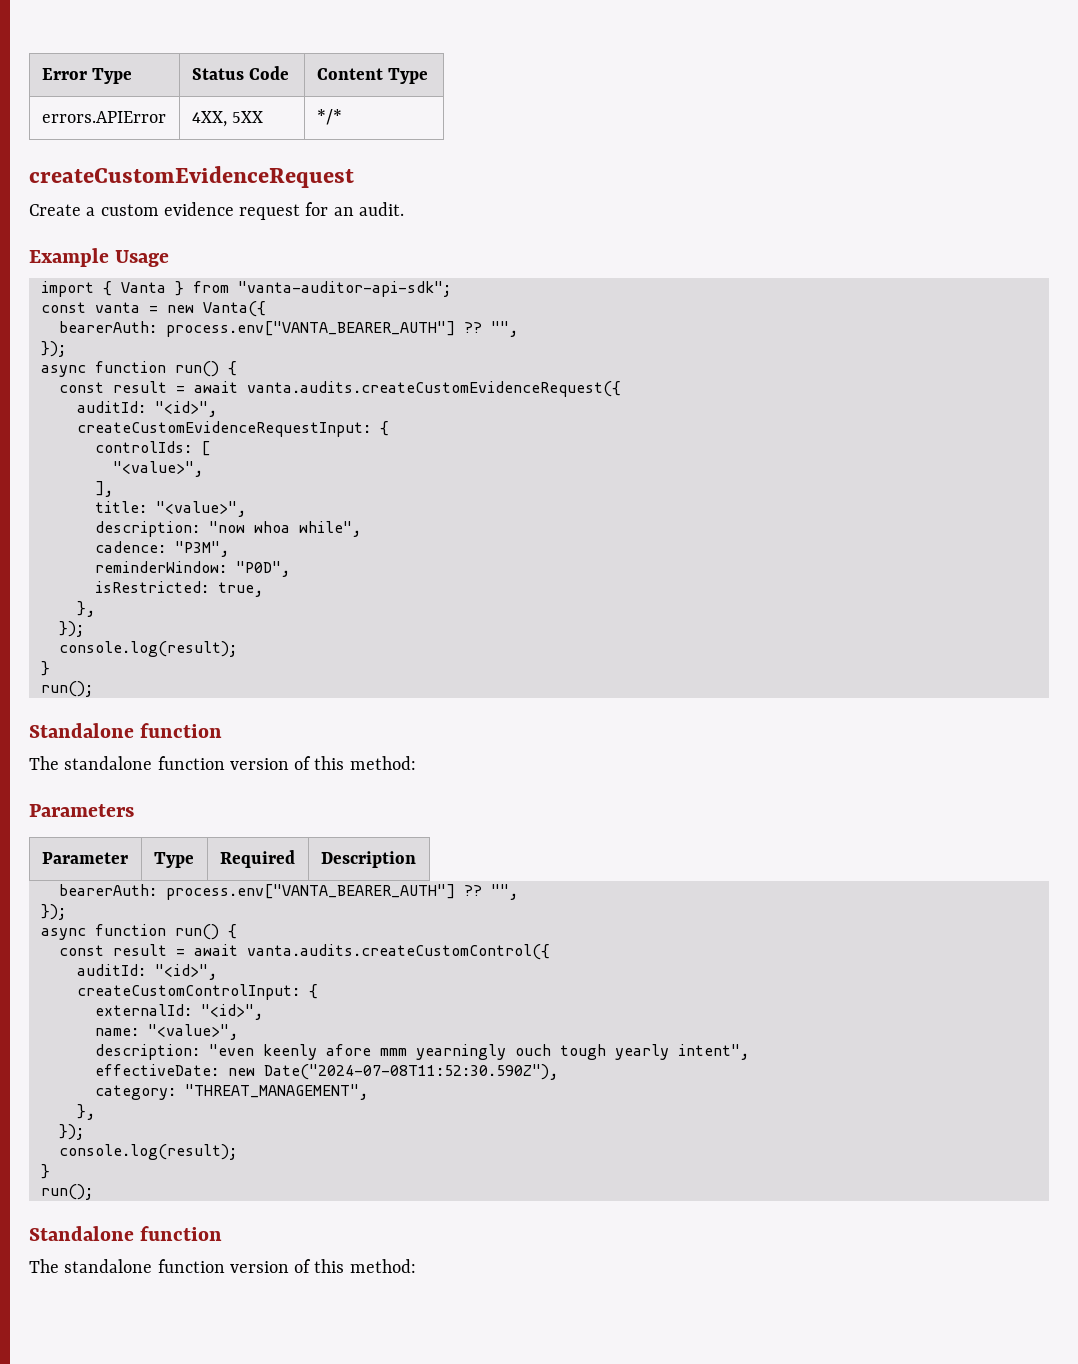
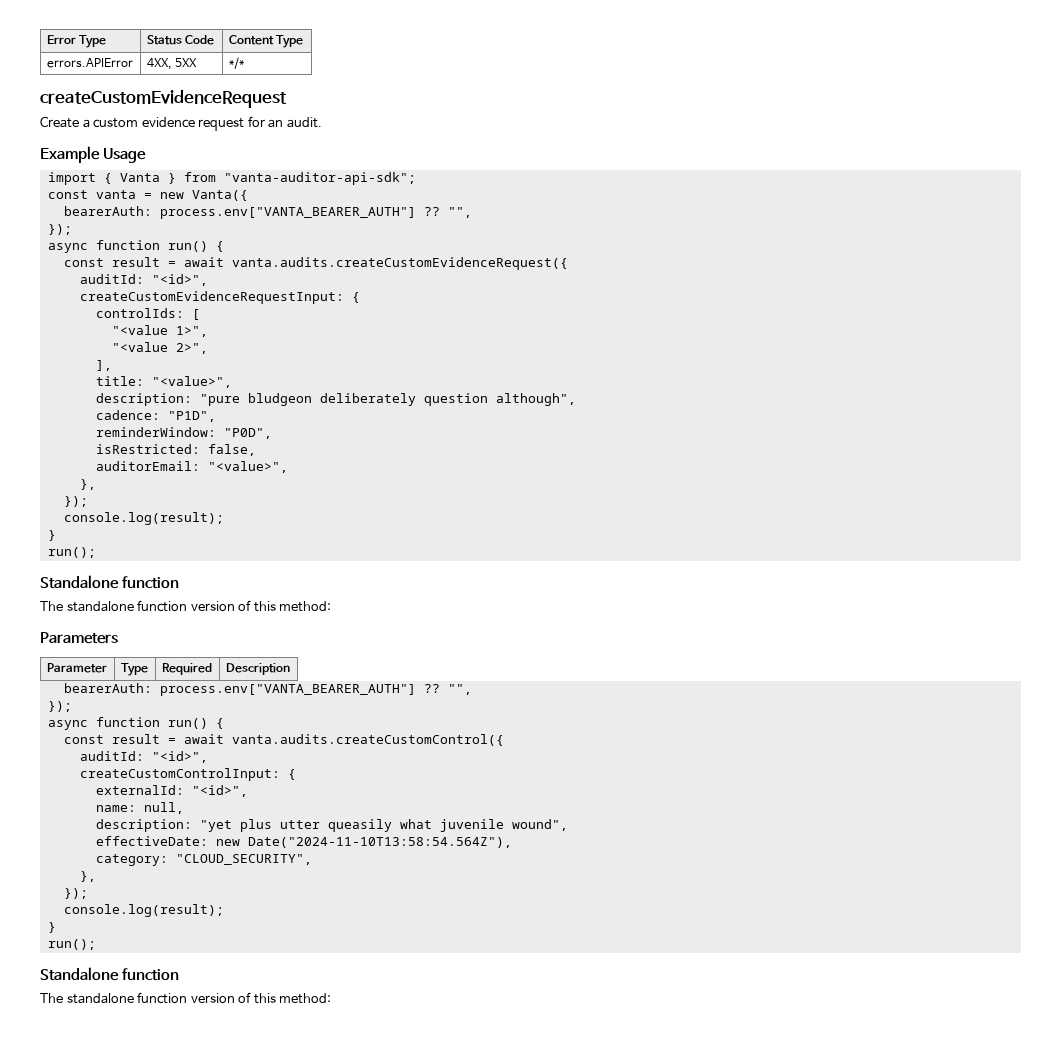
[112,461,203,477] "<value>", -> [111,325,208,337] [111,342,208,354] "<value 1>", // "<value 2>",
[208,521,361,537] "now whoa while", -> [199,393,576,406] "pure bludgeon deliberately question although",
[174,541,229,557] "P3M", -> [167,411,216,422] "P1D",
[217,582,263,597] true, -> [207,444,256,456] [95,461,288,473] false, // auditorEmail: "<value>",
[147,1024,238,1040] [94,1044,749,1060] "<value>", // description: "even keenly afore mmm yearningly ouch tough yearly intent", -> [143,802,184,814] [95,819,568,832] null, // description: "yet plus utter queasily what juvenile wound",
[263,1064,558,1080] Date("2024-07-08T11:52:30.590Z"), -> [247,837,512,848] Date("2024-11-10T13:58:54.564Z"),
[184,1084,368,1100] "THREAT_MANAGEMENT", -> [175,854,312,865] "CLOUD_SECURITY",

